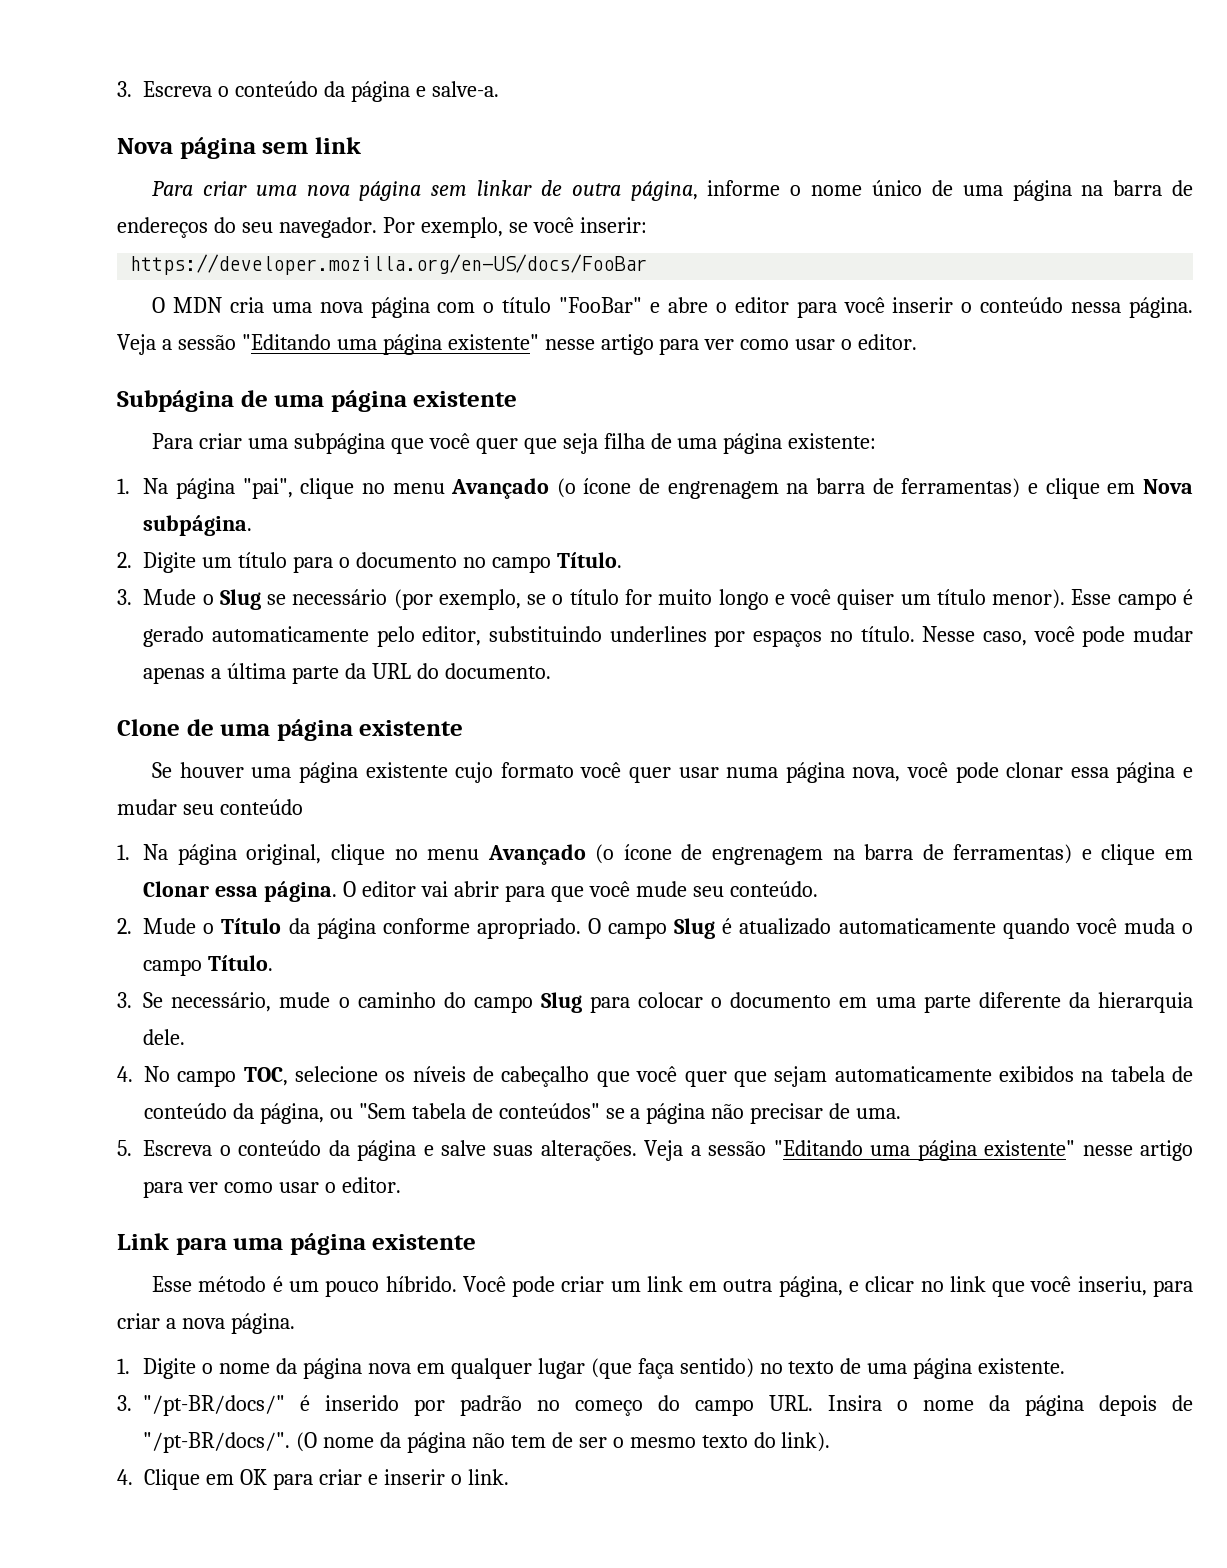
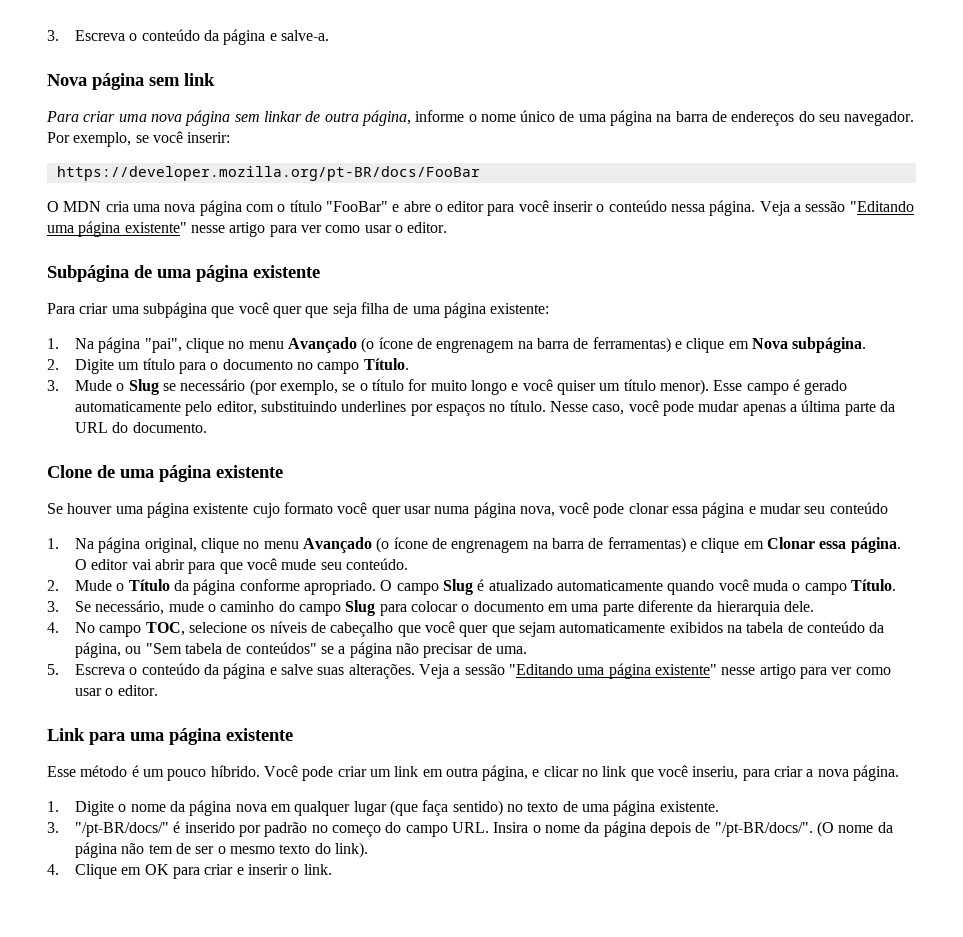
[130,254,648,275] https://developer.mozilla.org/en-US/docs/FooBar -> [56,166,480,181] https://developer.mozilla.org/pt-BR/docs/FooBar

